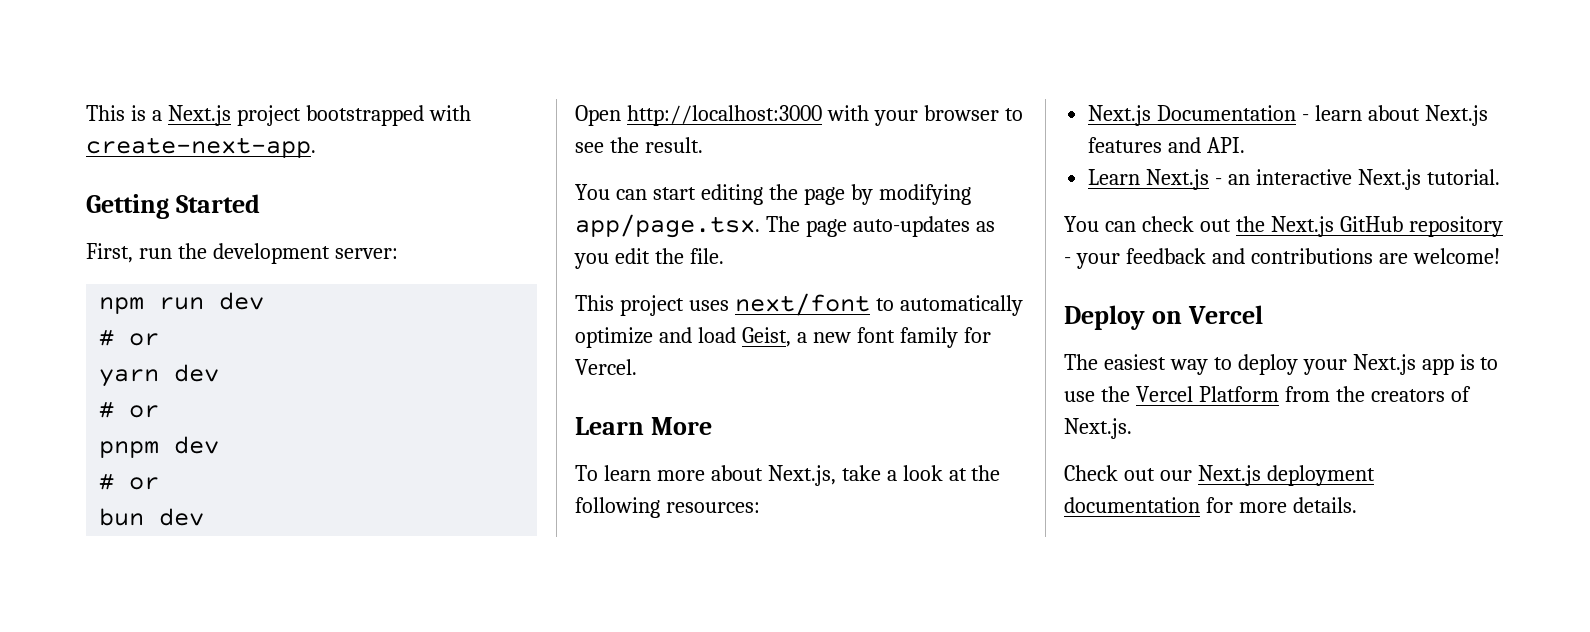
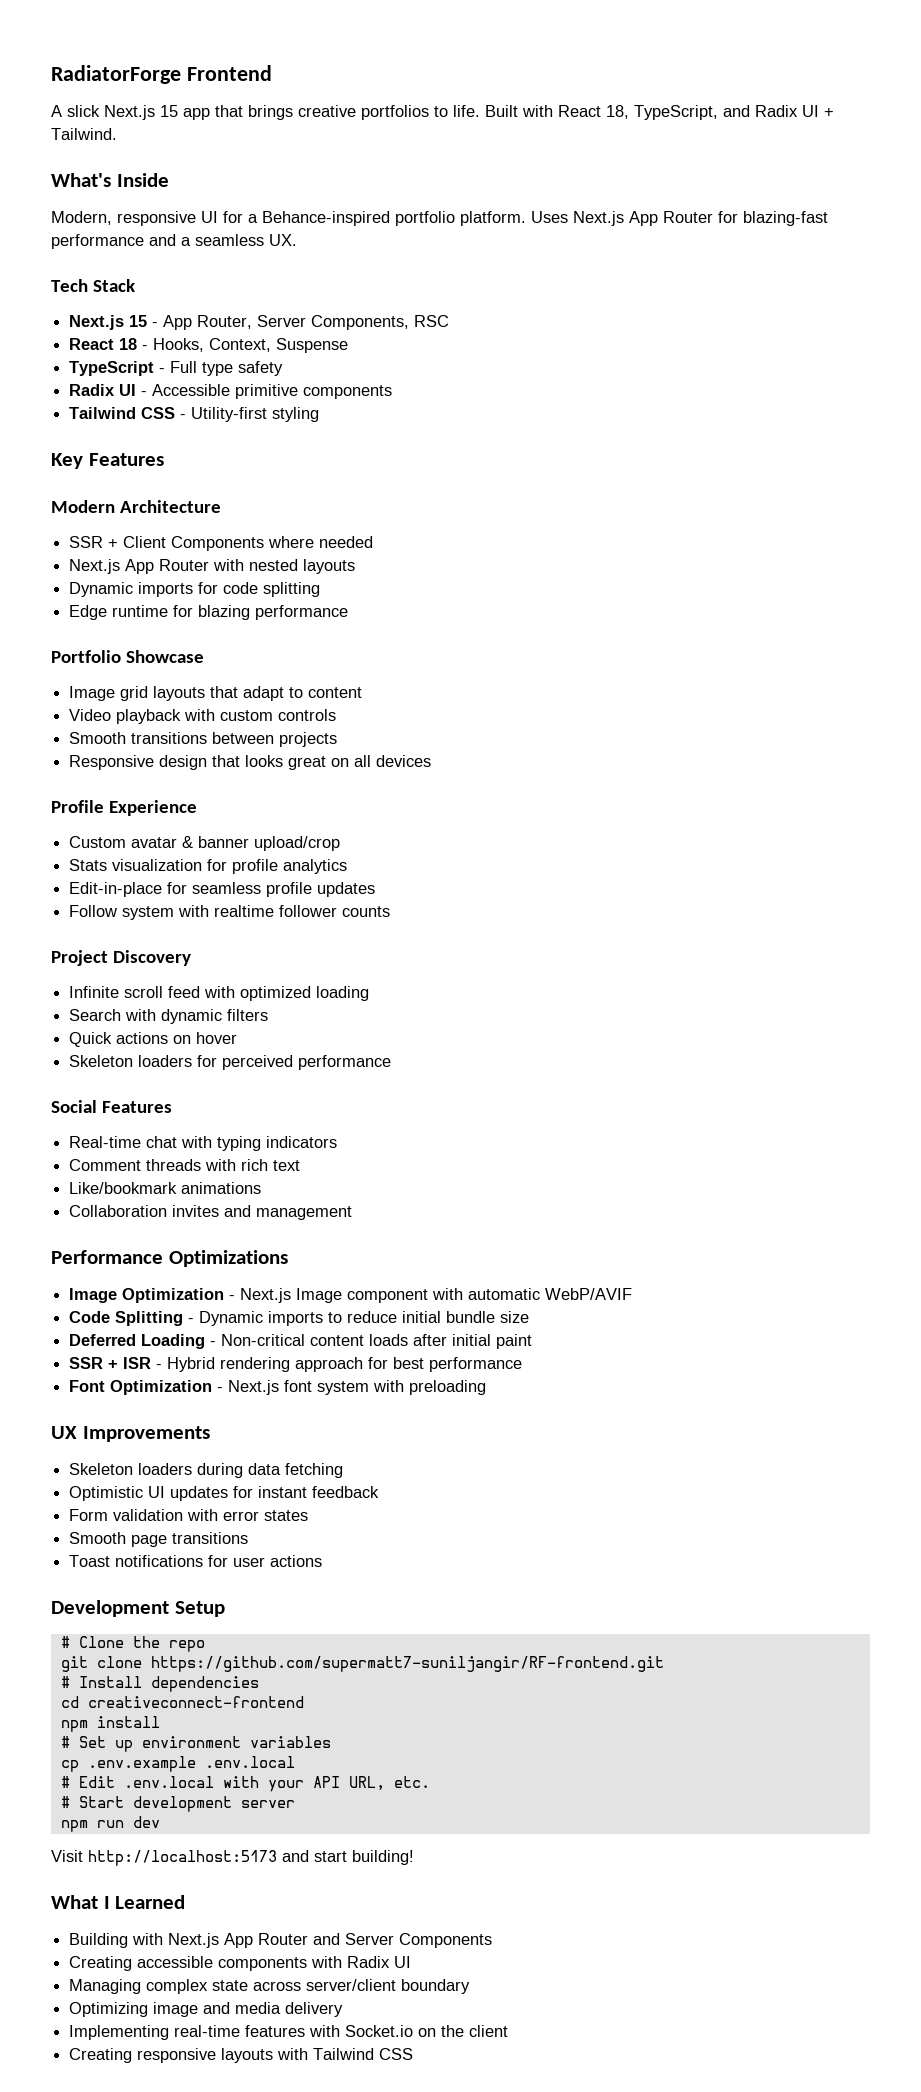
[86,105,471,126] [86,137,316,158] [86,194,260,219] [86,243,398,264] [99,292,265,314] [99,329,160,346] [99,364,220,387] [99,401,160,418] [99,436,220,458] [99,473,160,490] [99,508,205,526] [575,105,1023,126] [575,137,703,153] [575,184,971,205] [575,214,995,238] [574,248,724,269] [575,293,1023,316] [575,327,991,348] [575,359,637,375] [575,417,712,435] [575,465,1001,486] [575,497,760,518] [1088,105,1488,126] [1088,137,1246,153] [1088,169,1500,190] [1064,216,1503,237] [1064,248,1500,269] [1064,305,1263,330] [1064,354,1499,375] [1064,386,1471,402] [1064,418,1132,439] [1064,465,1375,486] [1064,497,1357,513] This is a Next.js project bootstrapped with create-next-app. // Getting Started // First, run the development server: // npm run dev // # or // yarn dev // # or // pnpm dev // # or // bun dev // Open http://localhost:3000 with your browser to see the result. // You can start editing the page by modifying app/page.tsx. The page auto-updates as you edit the file. // This project uses next/font to automatically optimize and load Geist, a new font family for Vercel. // Learn More // To learn more about Next.js, take a look at the following resources: // Next.js Documentation - learn about Next.js features and API. // Learn Next.js - an interactive Next.js tutorial. // You can check out the Next.js GitHub repository - your feedback and contributions are welcome! // Deploy on Vercel // The easiest way to deploy your Next.js app is to use the Vercel Platform from the creators of Next.js. // Check out our Next.js deployment documentation for more details. -> [51,65,272,84] [51,105,834,120] [51,128,117,140] [51,173,169,187] [51,211,828,226] [51,234,297,249] [51,279,136,292] [69,315,450,330] [69,338,349,353] [69,361,284,376] [69,384,393,399] [69,407,320,422] [51,453,164,469] [51,500,222,513] [69,536,374,551] [69,559,356,574] [69,582,321,597] [69,605,349,620] [51,650,205,663] [69,686,363,701] [69,709,337,724] [69,732,338,747] [69,755,432,770] [51,800,198,816] [69,836,341,851] [69,859,348,874] [69,882,376,897] [69,905,391,920] [51,950,192,966] [69,986,370,1001] [69,1009,269,1024] [69,1032,238,1047] [69,1055,392,1070] [51,1100,173,1113] [69,1136,338,1151] [69,1159,301,1171] [69,1182,262,1194] [69,1205,353,1220] [51,1250,288,1267] [69,1288,633,1303] [69,1311,530,1326] [69,1334,533,1349] [69,1357,523,1372] [69,1380,487,1395] [51,1426,210,1442] [69,1463,344,1478] [69,1486,380,1501] [69,1509,309,1521] [69,1532,249,1547] [69,1555,323,1567] [51,1600,225,1617] [60,1636,205,1652] [60,1656,664,1672] [60,1676,259,1692] [60,1696,304,1708] [60,1716,160,1732] [60,1736,331,1752] [60,1756,295,1772] [60,1776,430,1792] [60,1796,295,1812] [60,1816,160,1832] [51,1850,414,1866] [51,1895,186,1909] [69,1933,493,1948] [69,1956,412,1971] [69,1979,471,1994] [69,2002,344,2017] [69,2025,509,2040] [69,2048,414,2063] RadiatorForge Frontend // A slick Next.js 15 app that brings creative portfolios to life. Built with React 18, TypeScript, and Radix UI + Tailwind. // What's Inside // Modern, responsive UI for a Behance-inspired portfolio platform. Uses Next.js App Router for blazing-fast performance and a seamless UX. // Tech Stack // Next.js 15 - App Router, Server Components, RSC // React 18 - Hooks, Context, Suspense // TypeScript - Full type safety // Radix UI - Accessible primitive components // Tailwind CSS - Utility-first styling // Key Features // Modern Architecture // SSR + Client Components where needed // Next.js App Router with nested layouts // Dynamic imports for code splitting // Edge runtime for blazing performance // Portfolio Showcase // Image grid layouts that adapt to content // Video playback with custom controls // Smooth transitions between projects // Responsive design that looks great on all devices // Profile Experience // Custom avatar & banner upload/crop // Stats visualization for profile analytics // Edit-in-place for seamless profile updates // Follow system with realtime follower counts // Project Discovery // Infinite scroll feed with optimized loading // Search with dynamic filters // Quick actions on hover // Skeleton loaders for perceived performance // Social Features // Real-time chat with typing indicators // Comment threads with rich text // Like/bookmark animations // Collaboration invites and management // Performance Optimizations // Image Optimization - Next.js Image component with automatic WebP/AVIF // Code Splitting - Dynamic imports to reduce initial bundle size // Deferred Loading - Non-critical content loads after initial paint // SSR + ISR - Hybrid rendering approach for best performance // Font Optimization - Next.js font system with preloading // UX Improvements // Skeleton loaders during data fetching // Optimistic UI updates for instant feedback // Form validation with error states // Smooth page transitions // Toast notifications for user actions // Development Setup // # Clone the repo // git clone https://github.com/supermatt7-suniljangir/RF-frontend.git // # Install dependencies // cd creativeconnect-frontend // npm install // # Set up environment variables // cp .env.example .env.local // # Edit .env.local with your API URL, etc. // # Start development server // npm run dev // Visit http://localhost:5173 and start building! // What I Learned // Building with Next.js App Router and Server Components // Creating accessible components with Radix UI // Managing complex state across server/client boundary // Optimizing image and media delivery // Implementing real-time features with Socket.io on the client // Creating responsive layouts with Tailwind CSS

